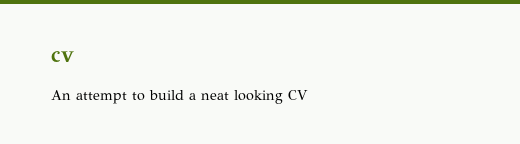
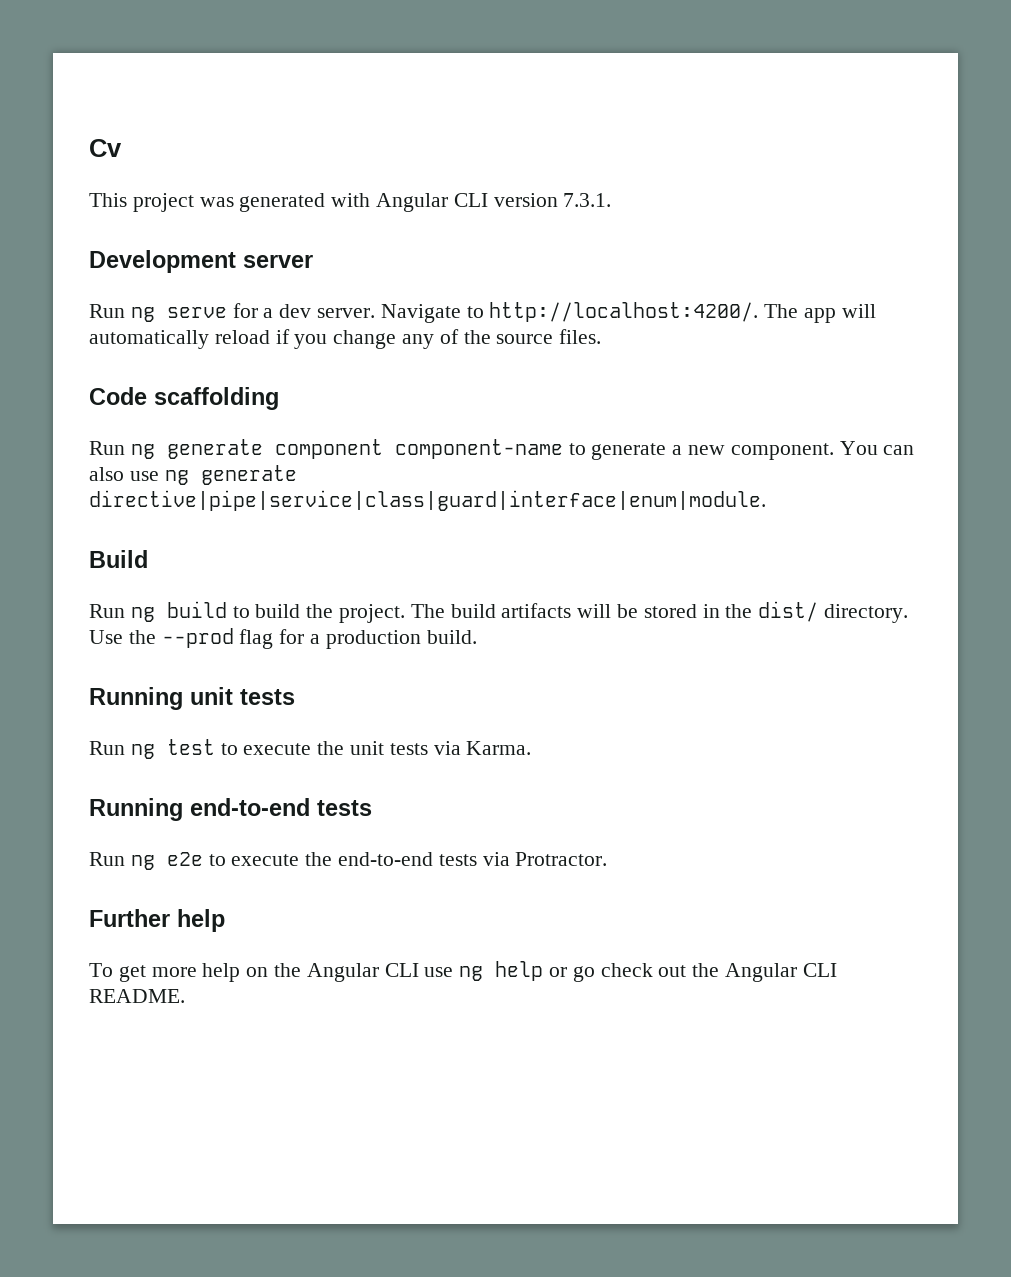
[51,51,74,62] [51,90,308,104] cv // An attempt to build a neat looking CV -> [89,139,122,157] [89,193,612,212] [89,250,313,273] [89,302,876,323] [89,329,602,349] [89,387,279,410] [89,439,915,460] [89,465,297,485] [89,490,766,511] [89,550,148,568] [89,601,909,623] [89,628,477,649] [89,687,295,710] [89,739,532,759] [89,798,372,821] [89,852,608,870] [89,909,225,932] [89,961,837,982] [89,989,185,1003] Cv // This project was generated with Angular CLI version 7.3.1. // Development server // Run ng serve for a dev server. Navigate to http://localhost:4200/. The app will automatically reload if you change any of the source files. // Code scaffolding // Run ng generate component component-name to generate a new component. You can also use ng generate directive|pipe|service|class|guard|interface|enum|module. // Build // Run ng build to build the project. The build artifacts will be stored in the dist/ directory. Use the --prod flag for a production build. // Running unit tests // Run ng test to execute the unit tests via Karma. // Running end-to-end tests // Run ng e2e to execute the end-to-end tests via Protractor. // Further help // To get more help on the Angular CLI use ng help or go check out the Angular CLI README.

